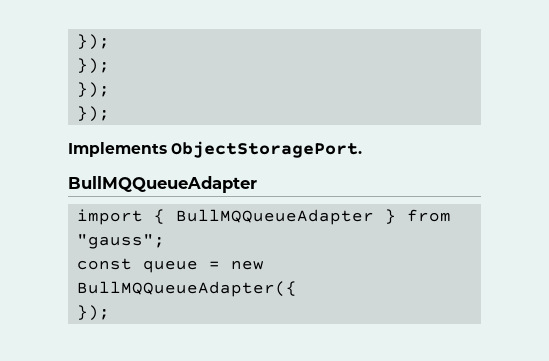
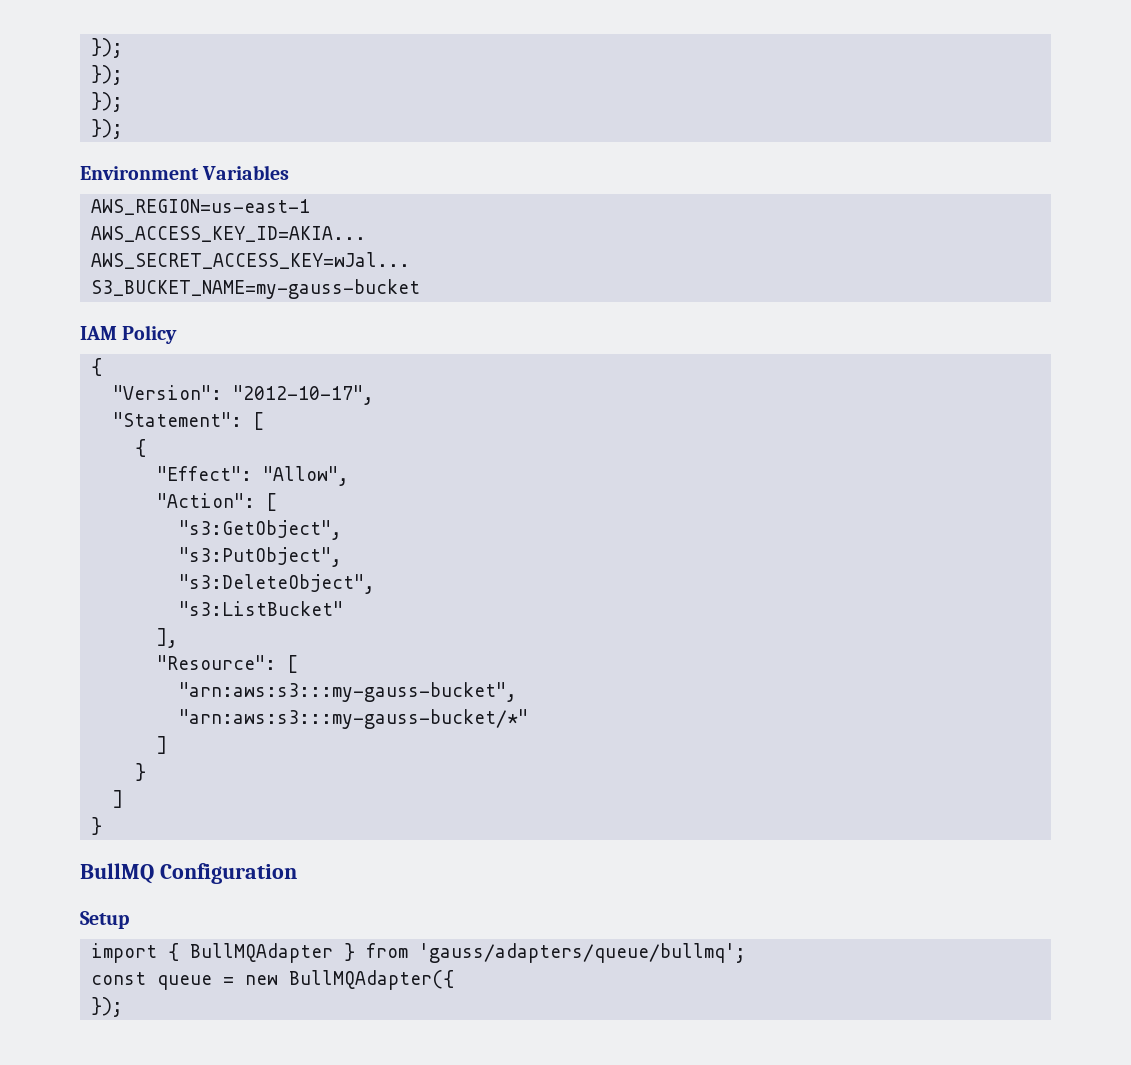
[68,141,363,158] [68,176,257,193] Implements ObjectStoragePort. // BullMQQueueAdapter -> [80,165,290,180] [91,199,311,215] [91,226,367,242] [91,252,411,269] [91,279,421,299] [80,325,178,344] [91,358,103,376] [113,385,375,405] [113,412,265,430] [135,439,147,457] [157,466,350,486] [157,493,278,511] [179,520,343,540] [179,547,343,567] [179,574,376,594] [179,601,344,616] [157,628,179,648] [157,655,299,673] [179,682,518,702] [179,709,529,729] [157,736,168,754] [135,763,147,781] [113,790,124,808] [91,817,103,835] [80,863,297,884] [80,911,129,929] Environment Variables // AWS_REGION=us-east-1 // AWS_ACCESS_KEY_ID=AKIA... // AWS_SECRET_ACCESS_KEY=wJal... // S3_BUCKET_NAME=my-gauss-bucket // IAM Policy // { // "Version": "2012-10-17", // "Statement": [ // { // "Effect": "Allow", // "Action": [ // "s3:GetObject", // "s3:PutObject", // "s3:DeleteObject", // "s3:ListBucket" // ], // "Resource": [ // "arn:aws:s3:::my-gauss-bucket", // "arn:aws:s3:::my-gauss-bucket/*" // ] // } // ] // } // BullMQ Configuration // Setup
[175,209,374,225] BullMQQueueAdapter -> [190,943,334,963] BullMQAdapter
[76,234,165,249] "gauss"; -> [419,943,747,963] 'gauss/adapters/queue/bullmq';
[76,281,297,297] BullMQQueueAdapter({ -> [289,970,455,990] BullMQAdapter({

